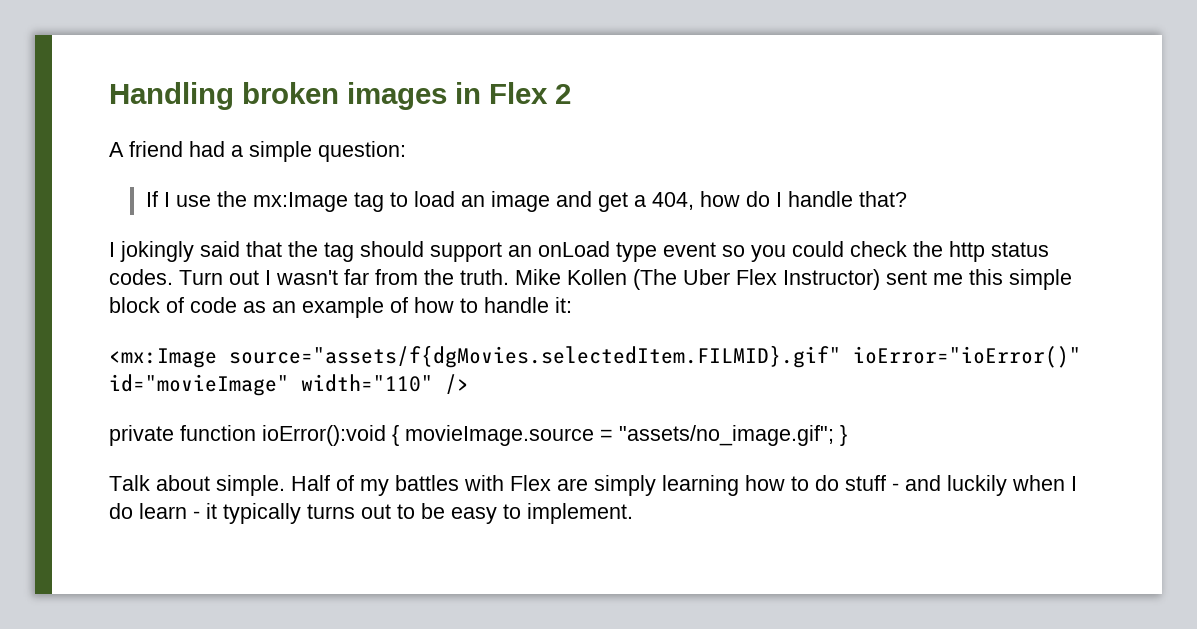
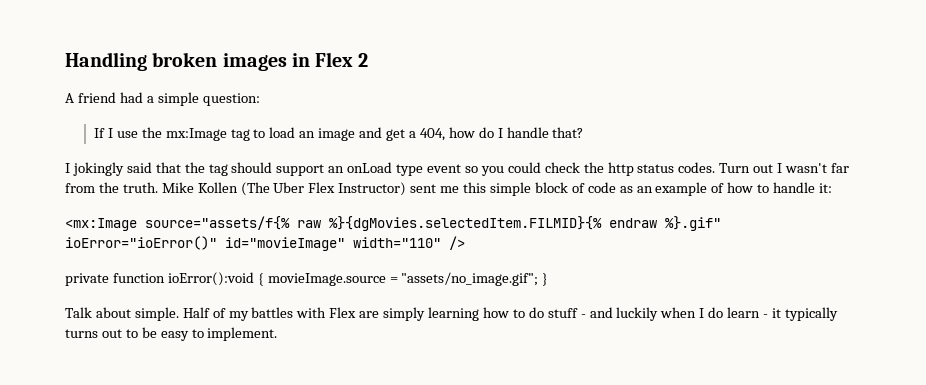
[229,345,841,368] source="assets/f{dgMovies.selectedItem.FILMID}.gif" -> [145,216,721,231] source="assets/f{% raw %}{dgMovies.selectedItem.FILMID}{% endraw %}.gif"

